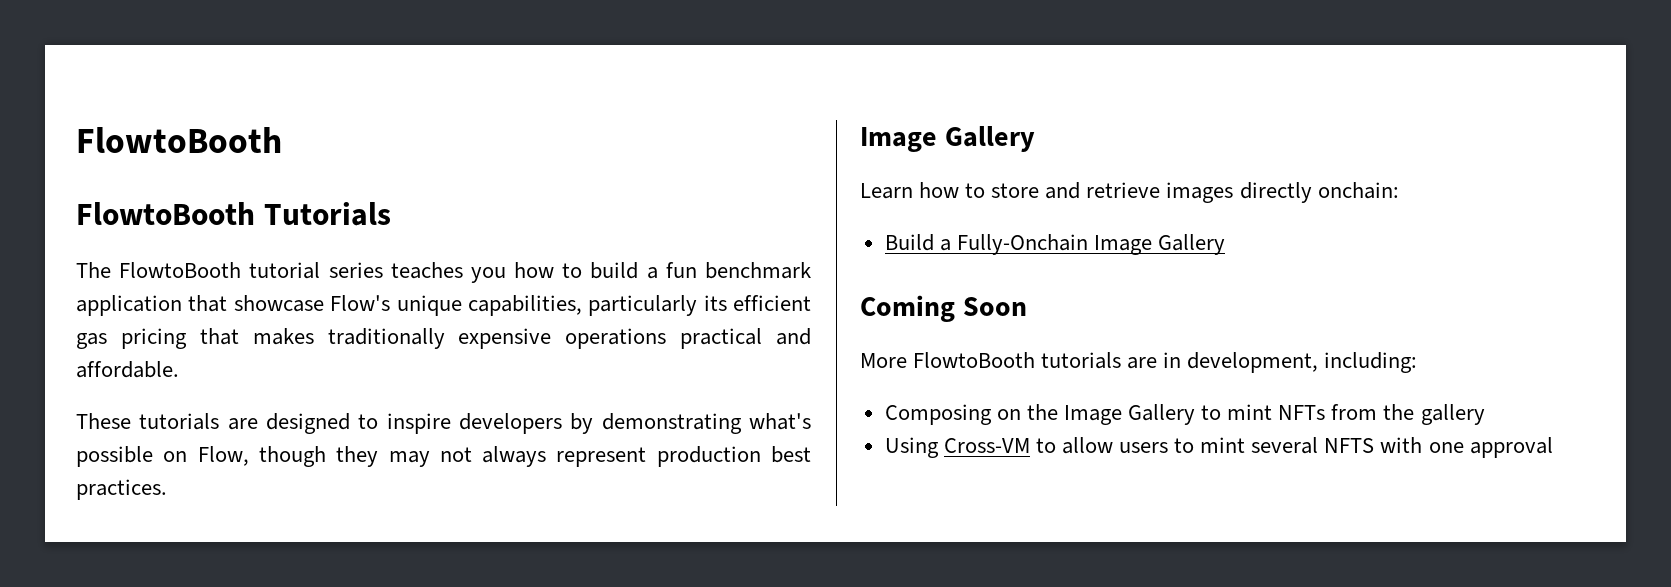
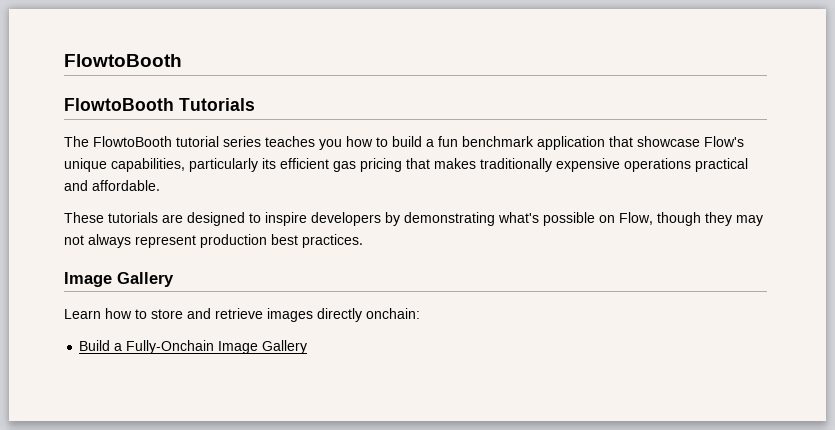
[860,295,1027,322] [860,352,1418,373] [884,404,1485,425] [884,437,1553,458] // Coming Soon // More FlowtoBooth tutorials are in development, including: // Composing on the Image Gallery to mint NFTs from the gallery // Using Cross-VM to allow users to mint several NFTS with one approval -> (308, 347) none

